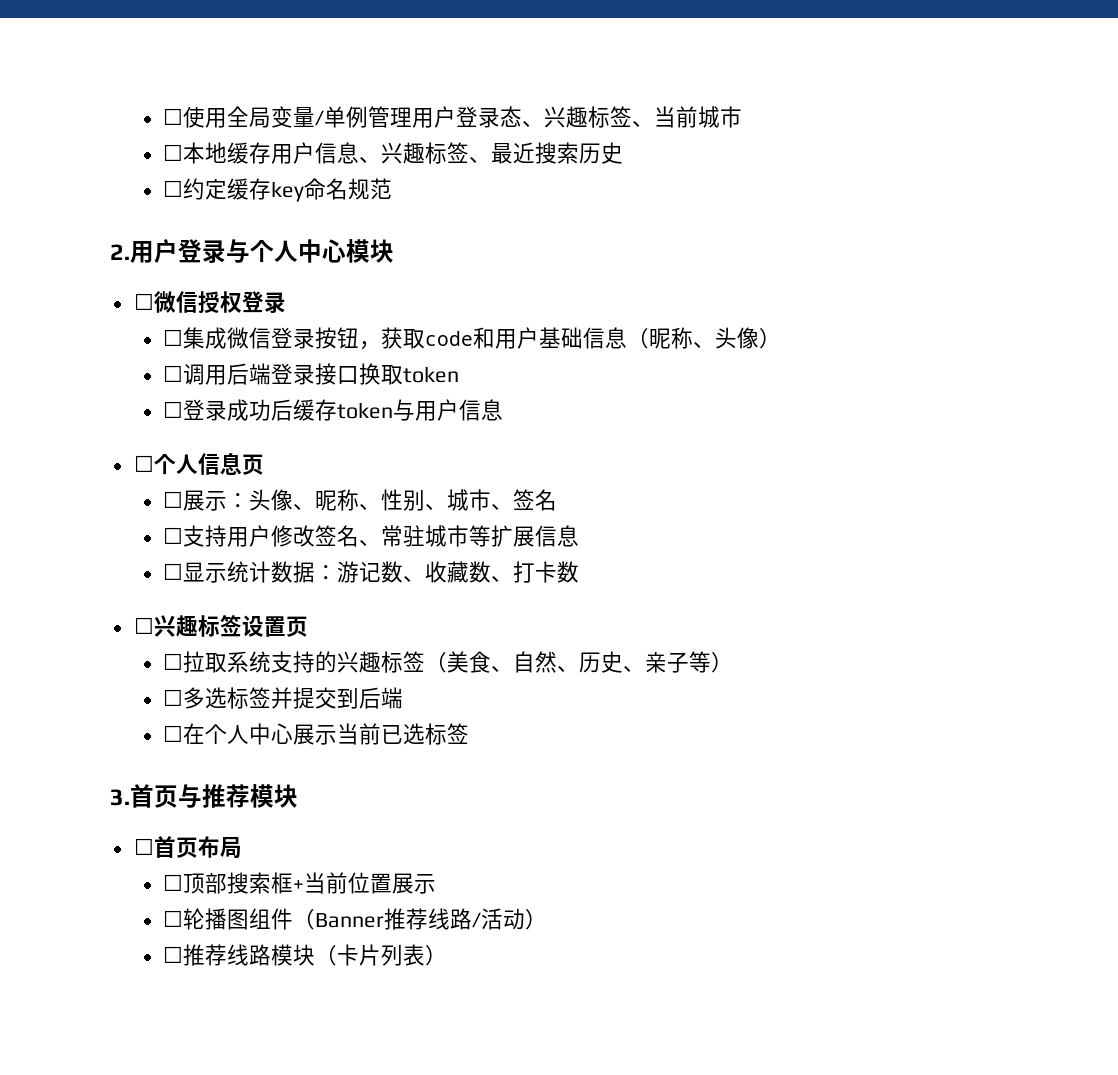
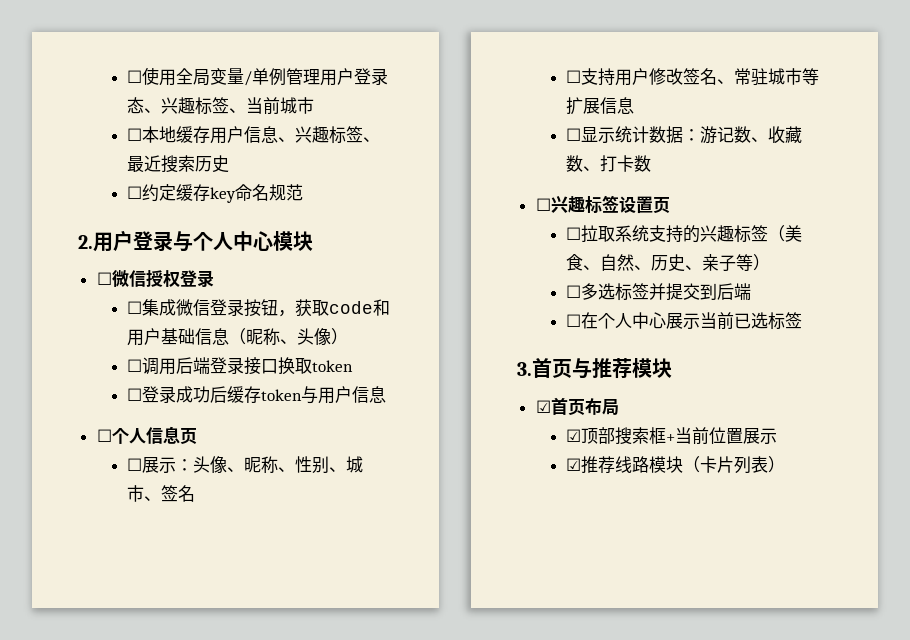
[133,838,154,855] ☐ -> [535,400,551,413] ☑
[163,874,184,891] ☐ -> [566,429,582,442] ☑
[163,908,548,930] [163,946,184,963] ☐轮播图组件（Banner推荐线路/活动） // ☐ -> [566,458,582,471] ☑

